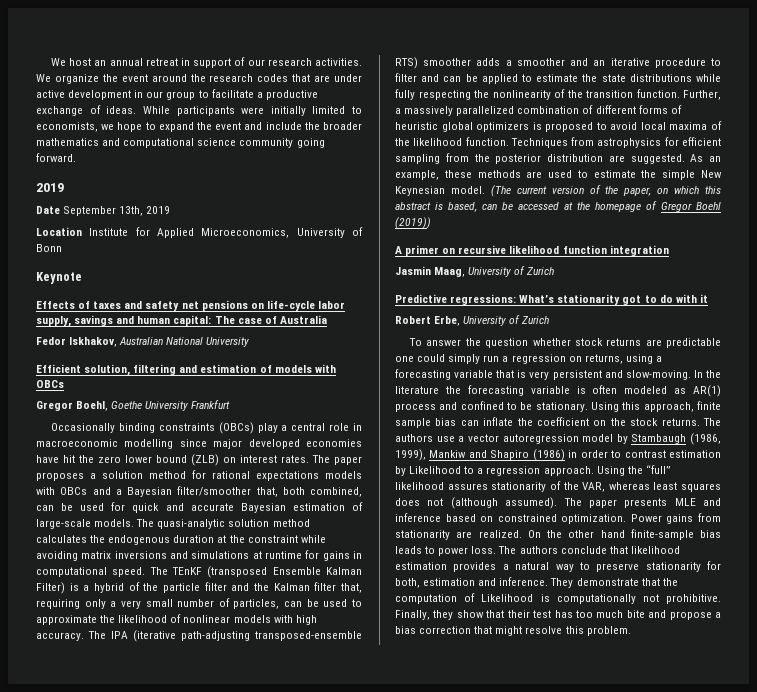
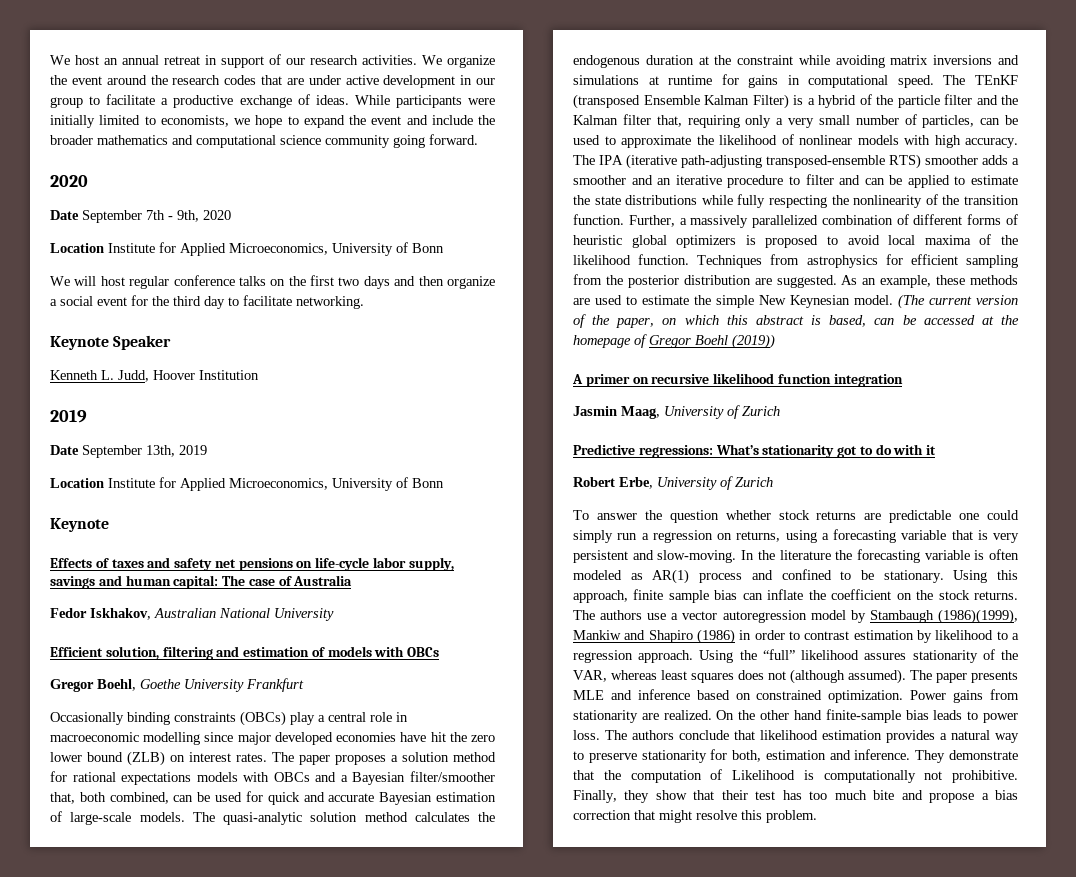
(76, 157) none -> [50,175,88,187] [50,210,231,223] [50,242,444,256] [50,275,495,289] [50,295,364,309] [50,335,172,350] [50,370,259,382] // 2020 // Date September 7th - 9th, 2020 // Location Institute for Applied Microeconomics, University of Bonn // We will host regular conference talks on the first two days and then organize a social event for the third day to facilitate networking. // Keynote Speaker // Kenneth L. Judd, Hoover Institution
[690,433,721,445] [395,449,426,461] (1986, 1999), -> [938,609,1018,624] (1986)(1999),
[409,466,462,474] Likelihood -> [935,630,994,640] likelihood

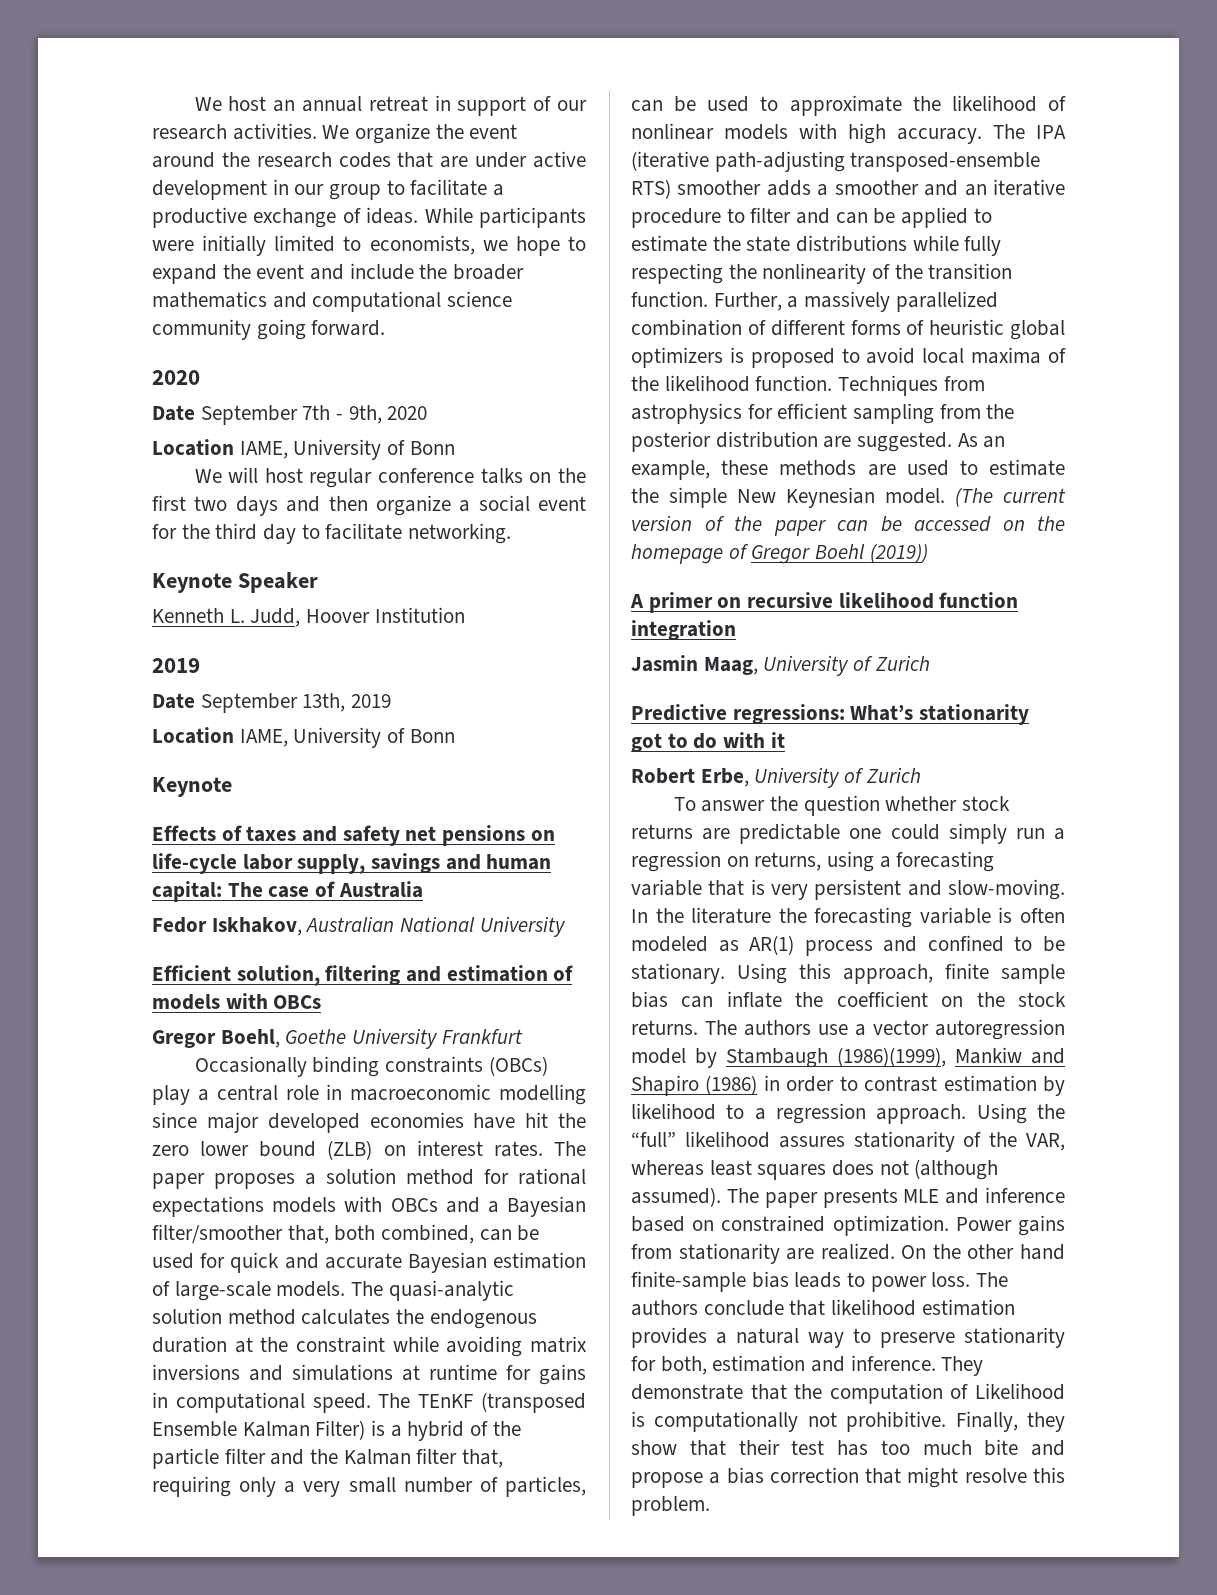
[108,242,328,256] Institute for Applied Microeconomics, -> [239,441,288,459] IAME,
[108,477,328,491] Institute for Applied Microeconomics, -> [239,729,288,747] IAME,
[616,315,867,328] paper, on which this abstract is based, -> [773,520,826,536] paper
[981,316,994,325] at -> [1002,520,1025,531] on

